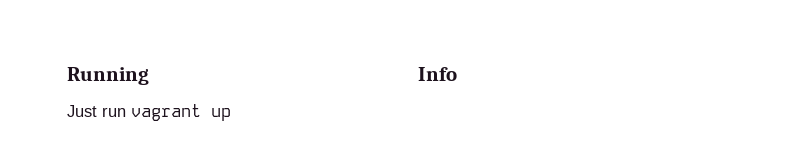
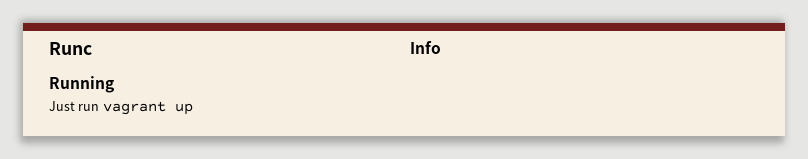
(67, 76) none -> [49,42,92,55] Runc //

